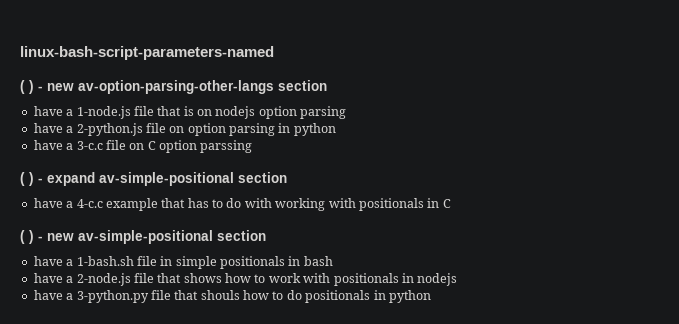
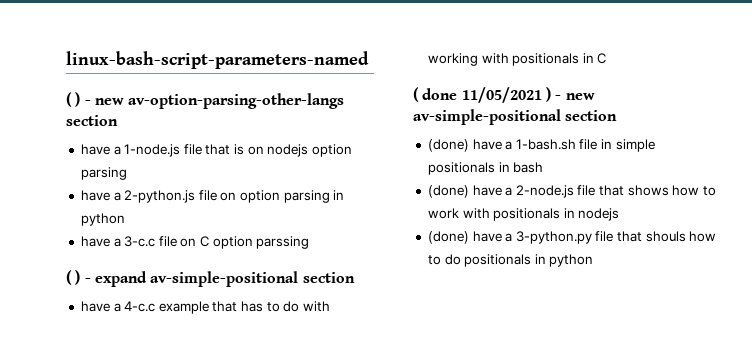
(25, 237) none -> [422,87,542,103] done 11/05/2021
(266, 235) none -> [427,139,469,152] (done)
(333, 261) none -> [427,185,469,198] (done)
(458, 279) none -> [427,231,469,244] (done)

